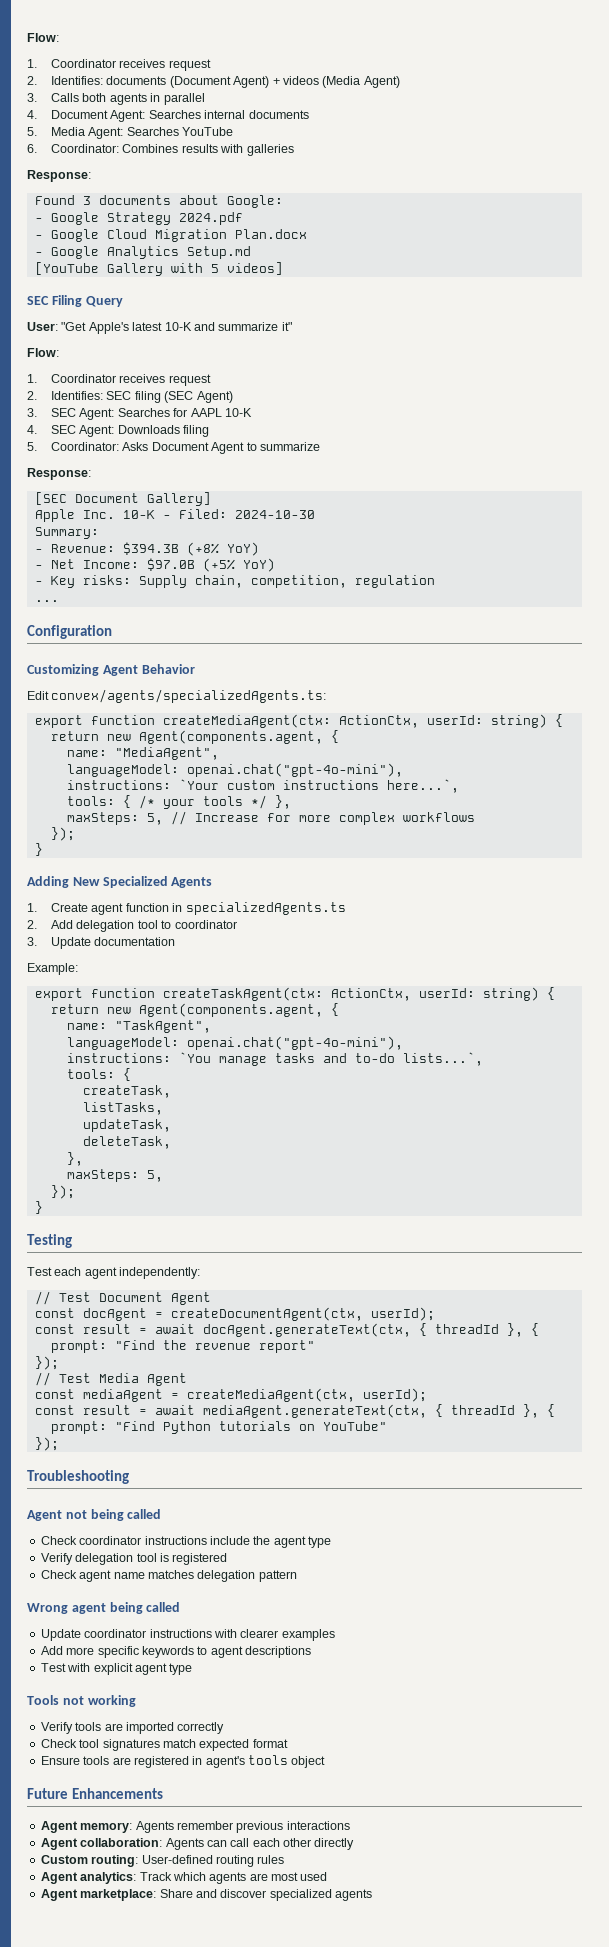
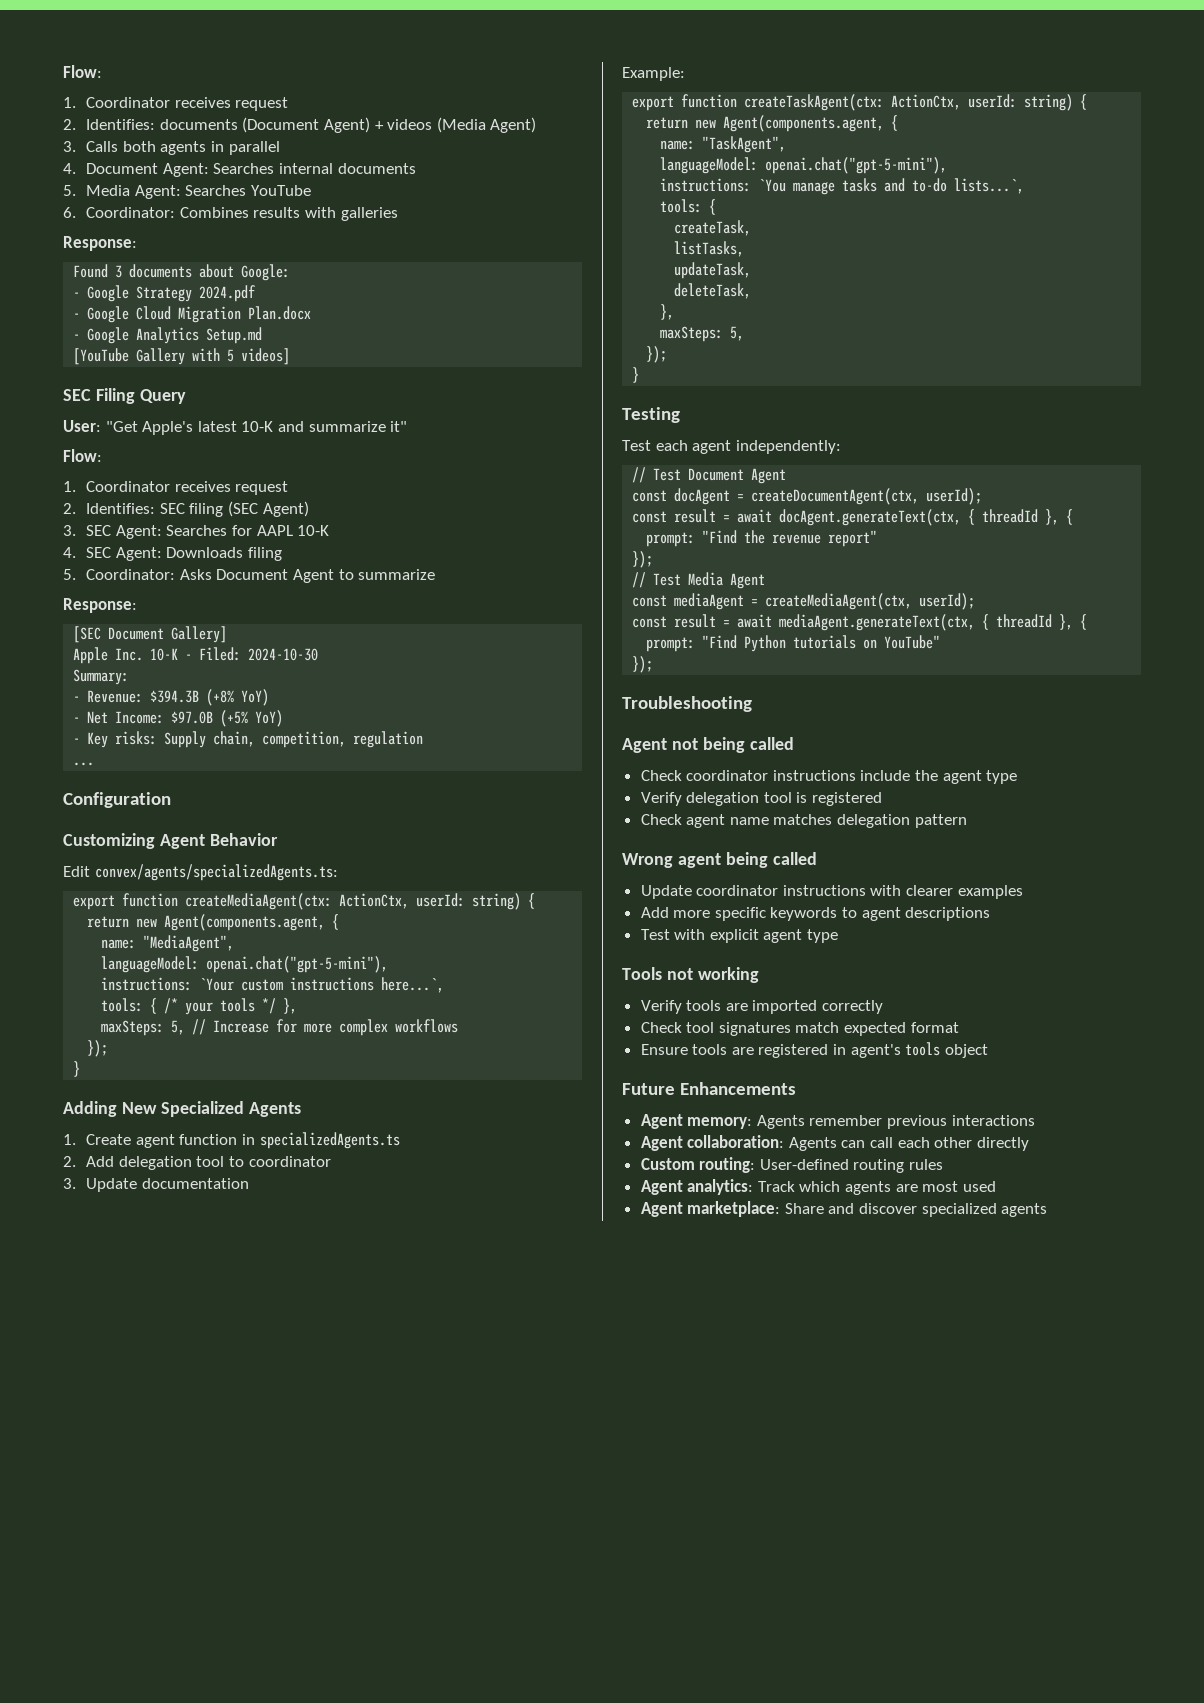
[186,763,403,777] openai.chat("gpt-4o-mini"), -> [206,956,389,973] openai.chat("gpt-5-mini"),
[186,1036,403,1050] openai.chat("gpt-4o-mini"), -> [765,157,948,174] openai.chat("gpt-5-mini"),

